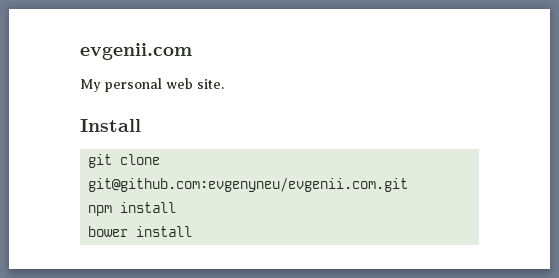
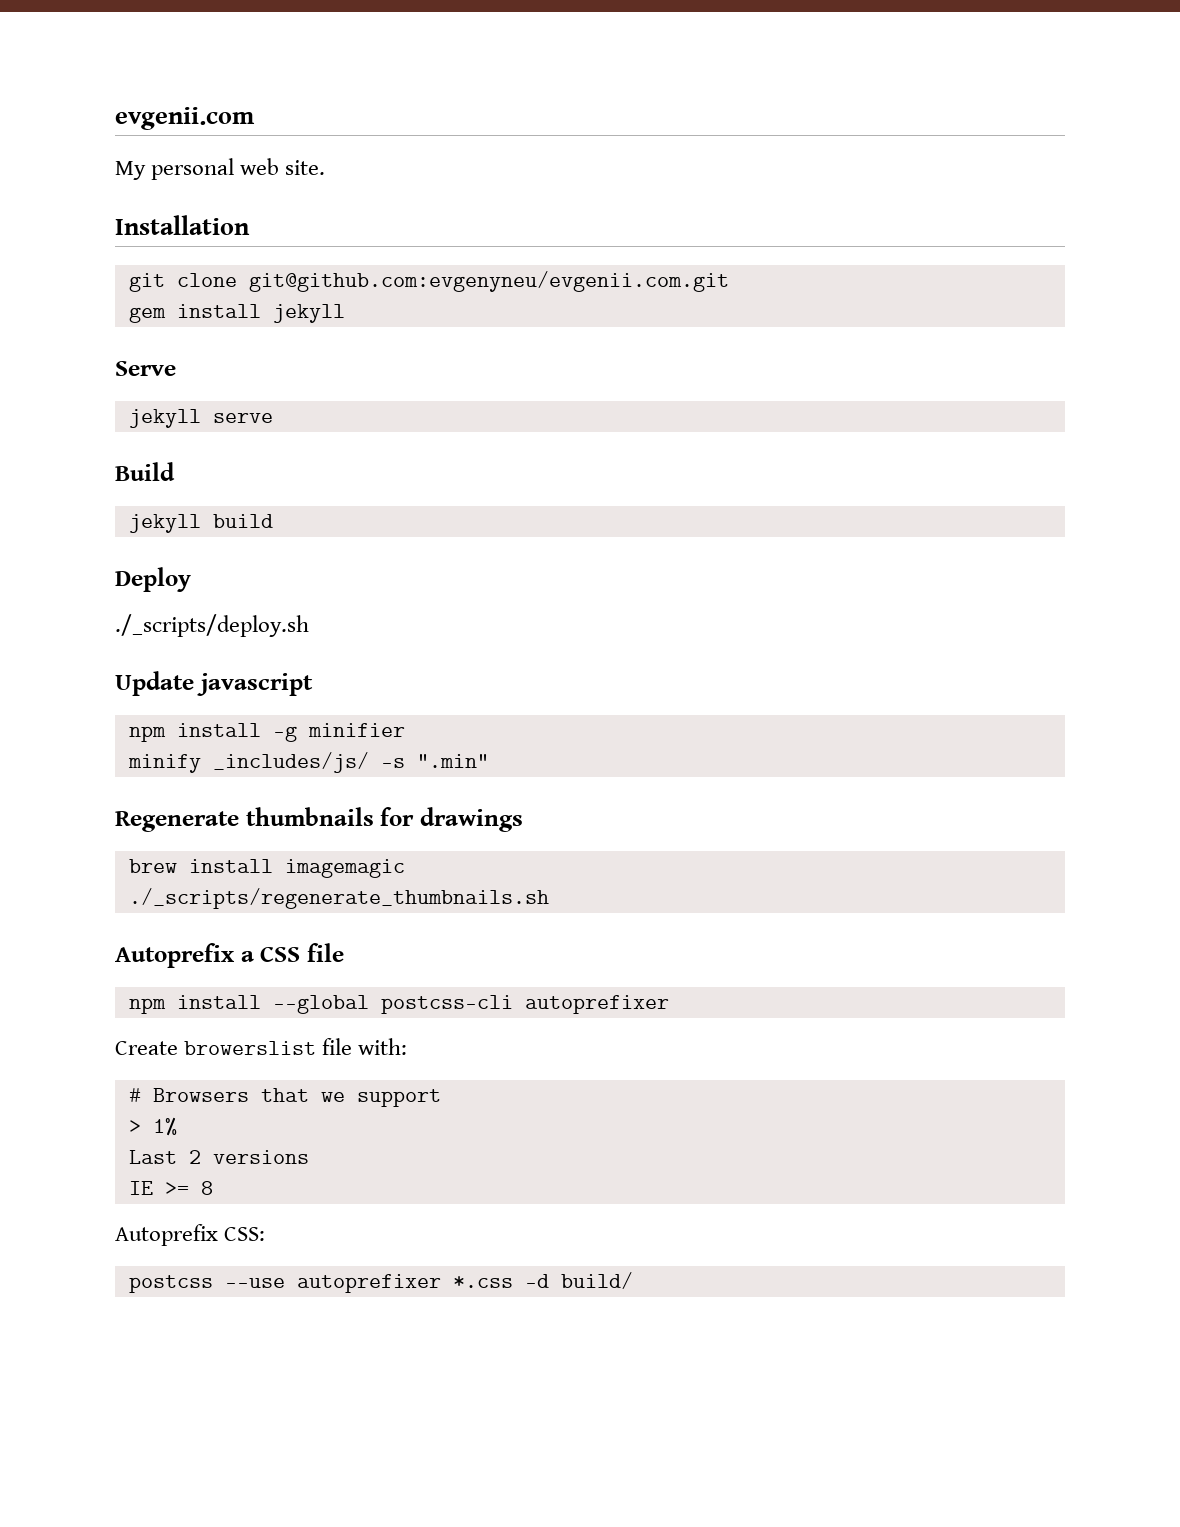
[80,119,141,132] Install -> [115,215,250,235] Installation
[88,202,177,216] [88,226,193,237] npm install // bower install -> [128,304,345,323] [115,361,176,376] [128,409,273,428] [115,462,175,481] [128,514,273,533] [115,567,191,592] [115,614,309,637] [115,671,313,696] [128,723,405,742] [127,752,489,773] [115,807,523,832] [128,859,405,878] [128,888,549,909] [115,943,344,968] [128,995,669,1014] [115,1038,408,1055] [128,1088,441,1107] [128,1117,177,1136] [128,1150,309,1164] [128,1181,213,1195] [115,1224,266,1246] [128,1272,633,1293] gem install jekyll // Serve // jekyll serve // Build // jekyll build // Deploy // ./_scripts/deploy.sh // Update javascript // npm install -g minifier // minify _includes/js/ -s ".min" // Regenerate thumbnails for drawings // brew install imagemagic // ./_scripts/regenerate_thumbnails.sh // Autoprefix a CSS file // npm install --global postcss-cli autoprefixer // Create browerslist file with: // # Browsers that we support // > 1% // Last 2 versions // IE >= 8 // Autoprefix CSS: // postcss --use autoprefixer *.css -d build/

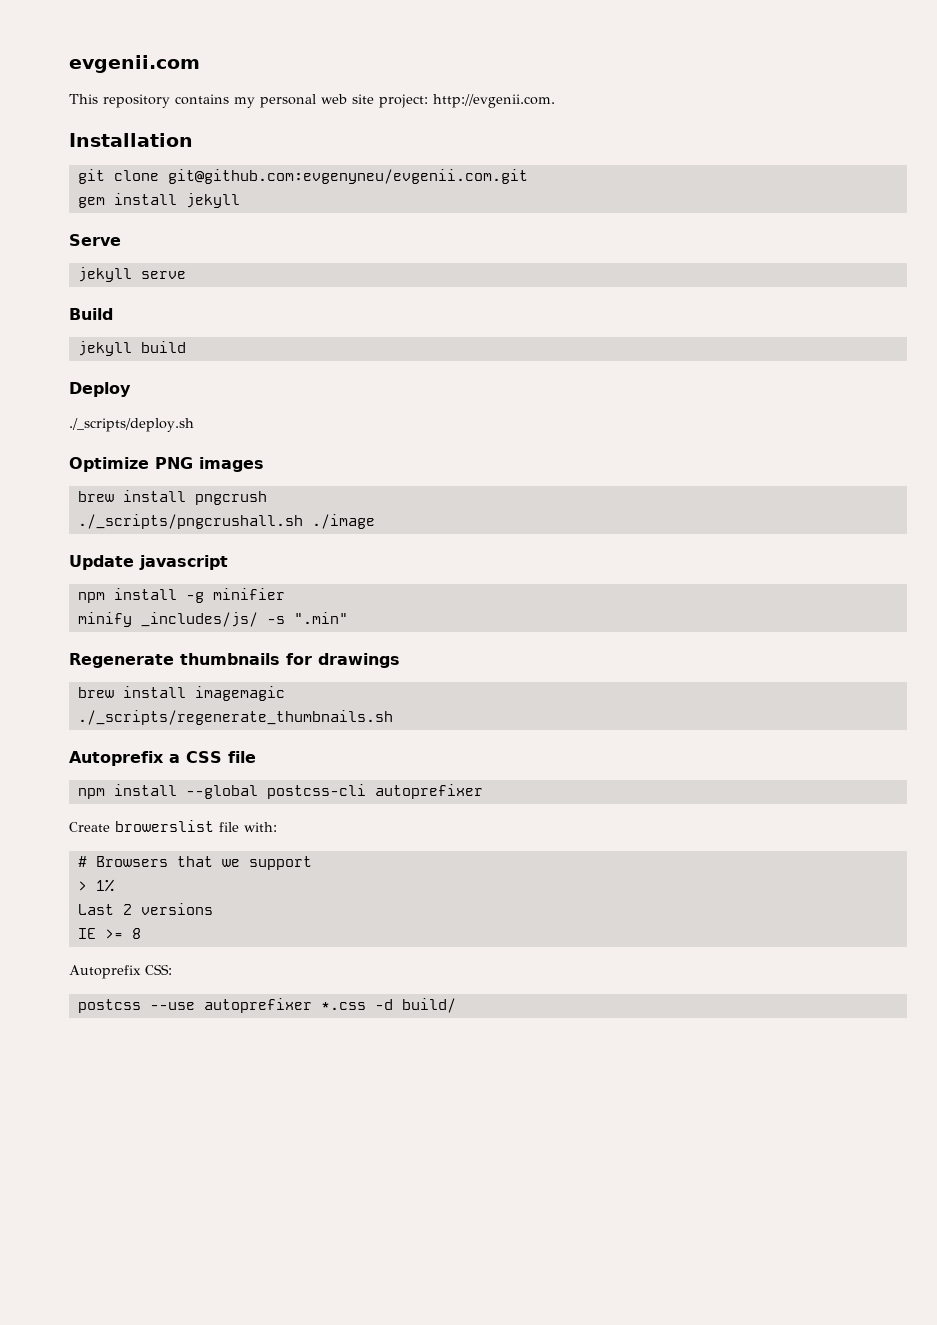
[115,158,326,180] My personal web site. -> [69,94,555,108] This repository contains my personal web site project: http://evgenii.com.
(309, 625) none -> [69,457,264,472] [77,490,267,505] [77,514,375,529] // Optimize PNG images // brew install pngcrush // ./_scripts/pngcrushall.sh ./image

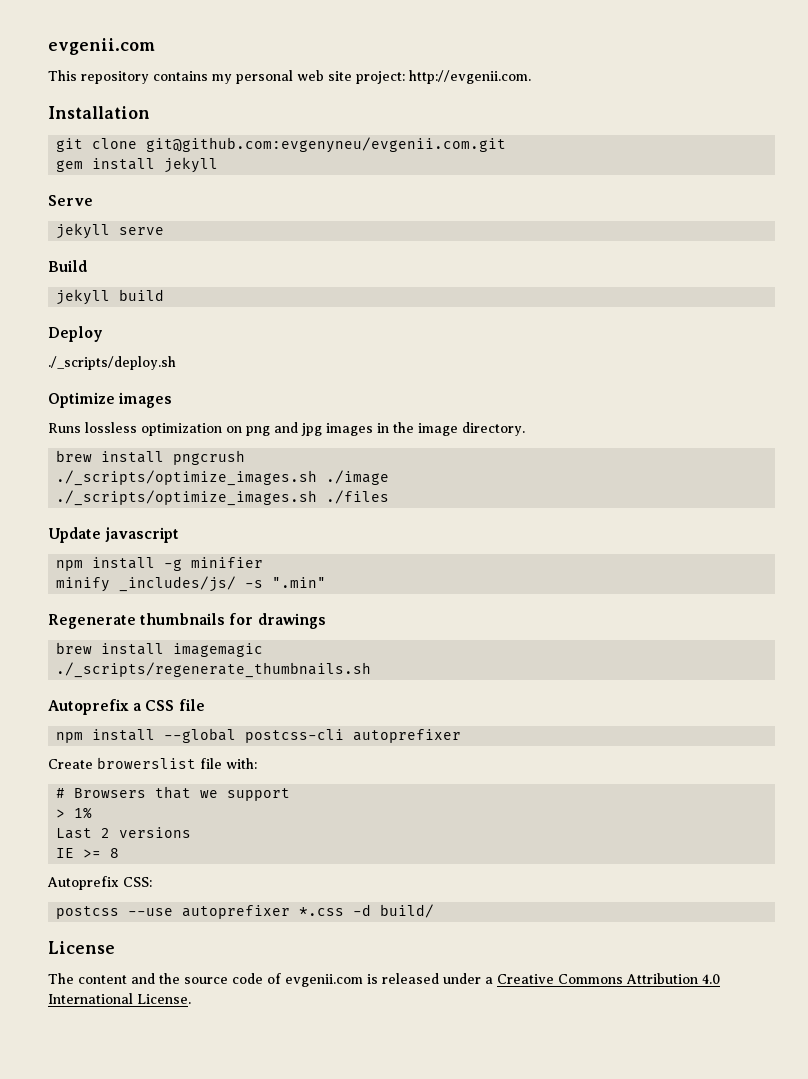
[155,457,264,472] PNG images -> [118,392,173,408] [48,422,525,436] images // Runs lossless optimization on png and jpg images in the image directory.
[77,514,303,529] ./_scripts/pngcrushall.sh -> [56,470,318,486] ./_scripts/optimize_images.sh
(375, 521) none -> [56,490,390,506] // ./_scripts/optimize_images.sh ./files
(456, 1005) none -> [48,941,115,954] [48,973,720,987] [48,993,191,1004] // License // The content and the source code of evgenii.com is released under a Creative Commons Attribution 4.0 International License.

